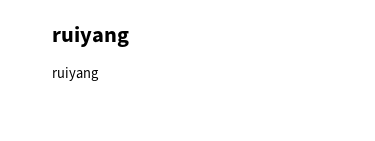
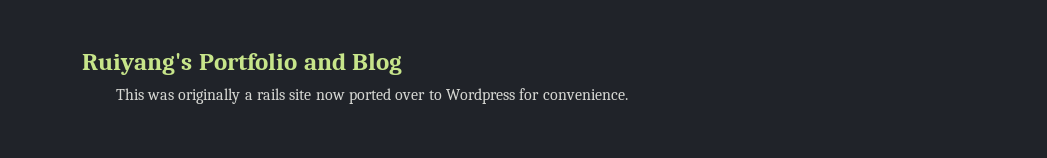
[52,26,129,47] [52,67,99,81] ruiyang // ruiyang -> [82,53,403,75] [115,88,628,104] Ruiyang's Portfolio and Blog // This was originally a rails site now ported over to Wordpress for convenience.

